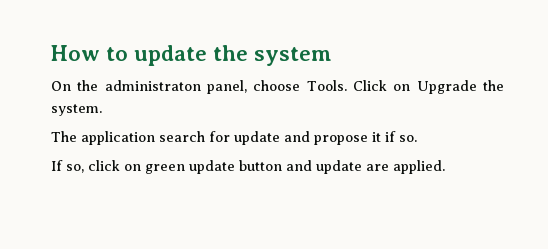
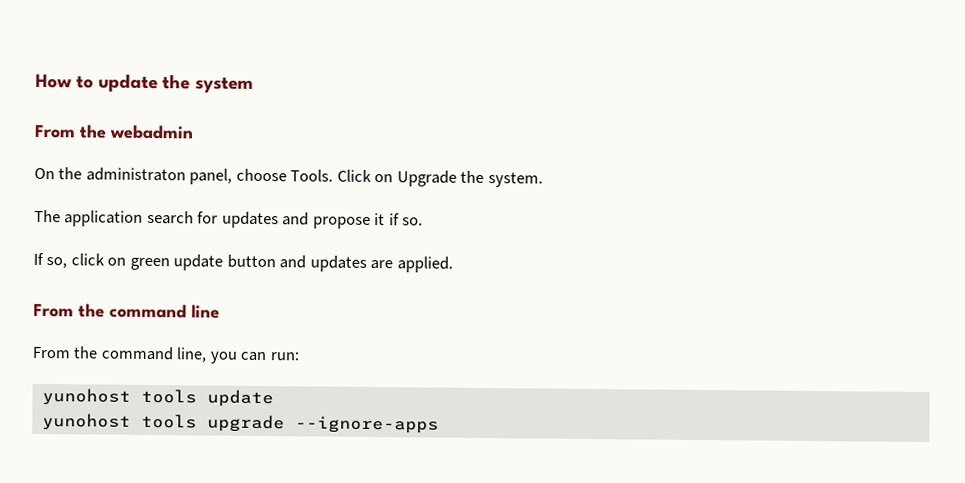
(333, 56) none -> [34,124,194,140] // From the webadmin
[234,131,280,145] update -> [221,211,279,229] updates
[316,160,362,174] update -> [309,255,367,272] updates
(445, 167) none -> [33,303,220,319] [32,346,299,364] [41,388,274,408] [41,413,439,434] // From the command line // From the command line, you can run: // yunohost tools update // yunohost tools upgrade --ignore-apps

